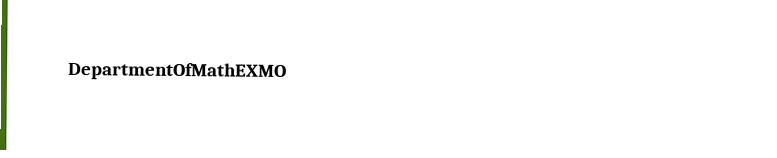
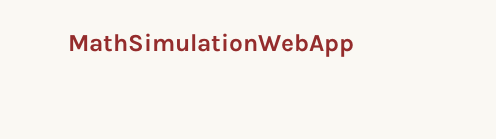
[67,61,287,82] DepartmentOfMathEXMO -> [68,33,354,57] MathSimulationWebApp

